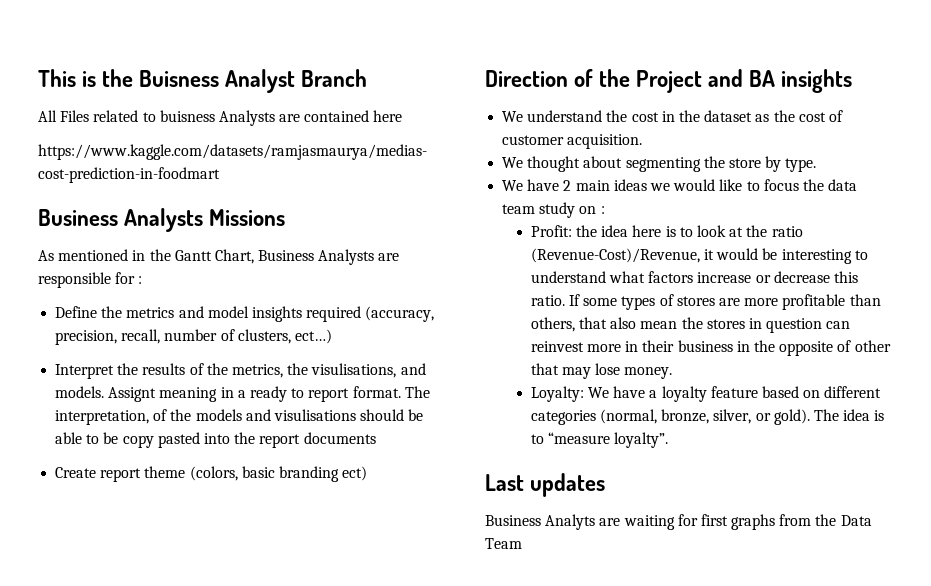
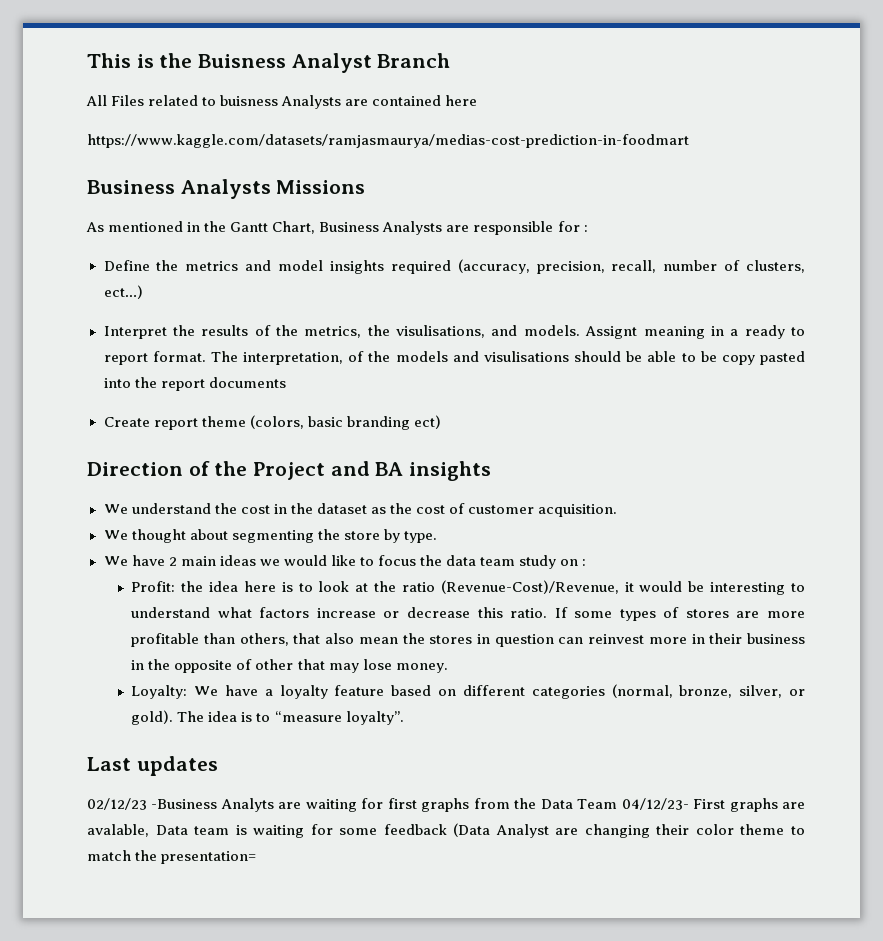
[485,515,541,526] Business -> [87,798,218,810] 02/12/23 -Business
(522, 543) none -> [621,798,806,812] [87,823,805,838] [87,850,257,864] 04/12/23- First graphs are avalable, Data team is waiting for some feedback (Data Analyst are changing their color theme to match the presentation=

